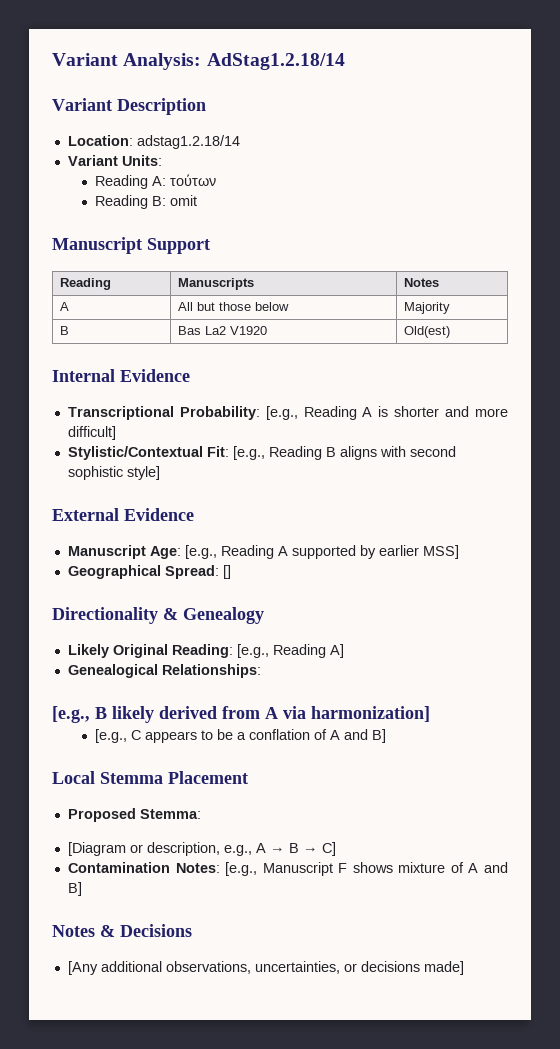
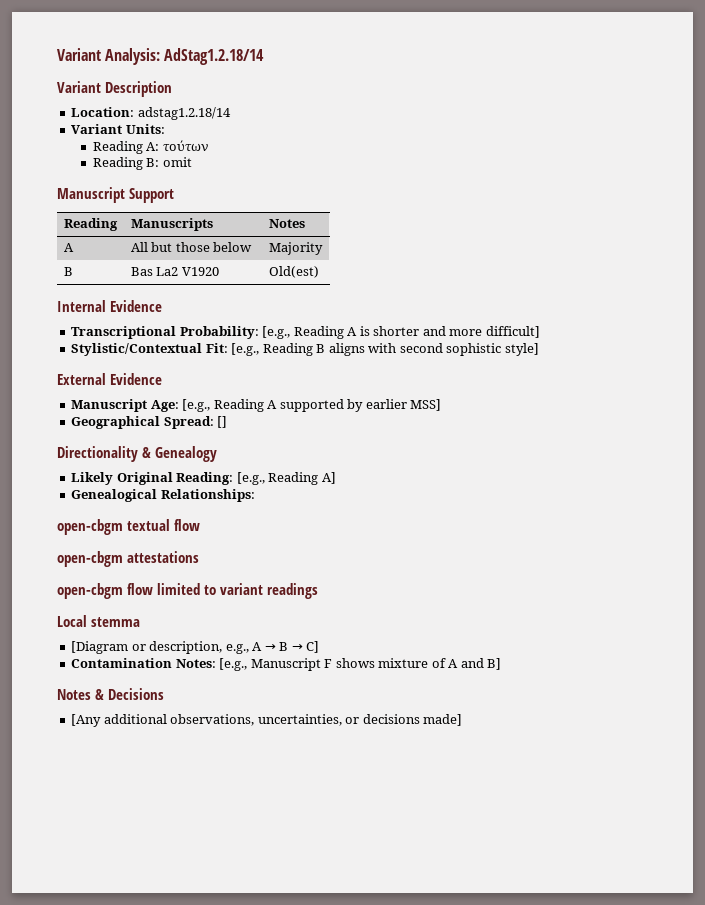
[52,706,430,723] [95,729,387,743] [52,771,248,784] [67,808,201,822] [e.g., B likely derived from A via harmonization] // [e.g., C appears to be a conflation of A and B] // Local Stemma Placement // Proposed Stemma: -> [57,519,200,535] [57,551,199,567] [57,583,318,599] [57,615,140,627] open-cbgm textual flow // open-cbgm attestations // open-cbgm flow limited to variant readings // Local stemma

